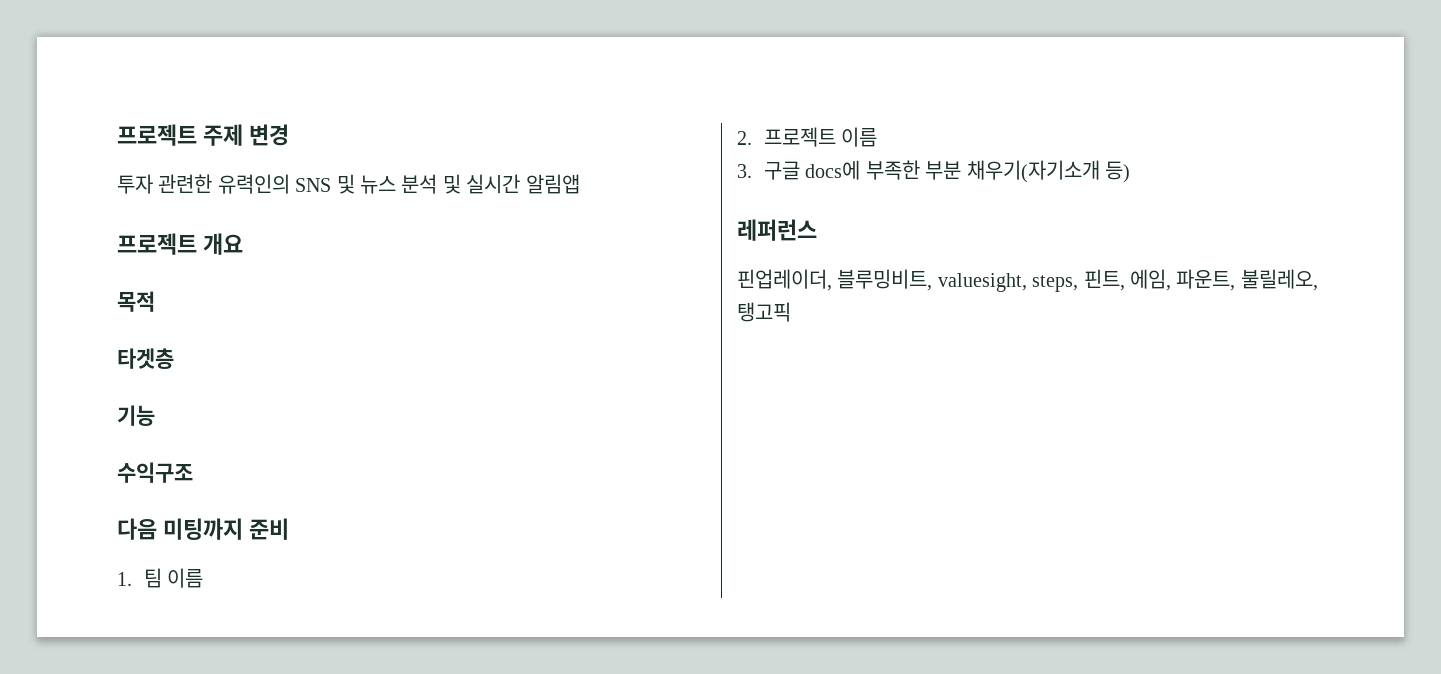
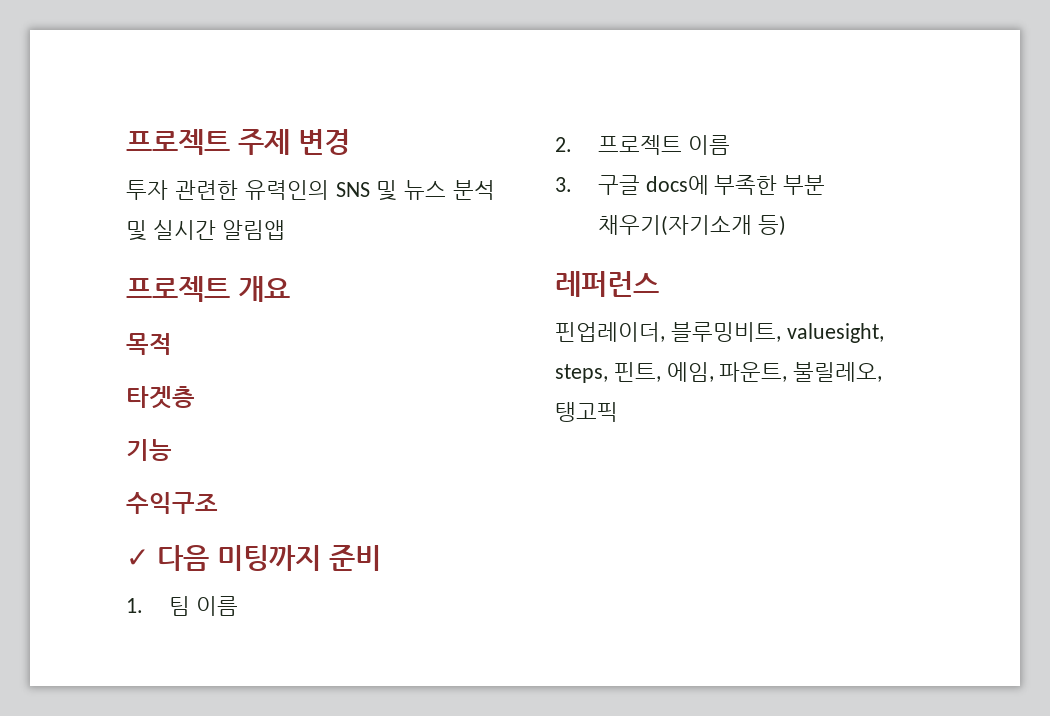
(193, 472) none -> [126,549,149,567] ✓

